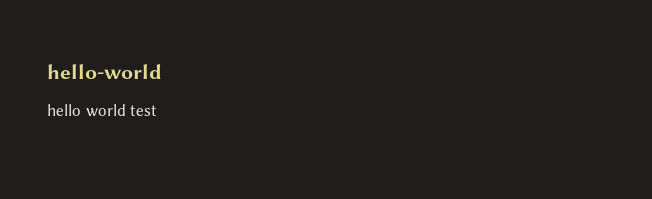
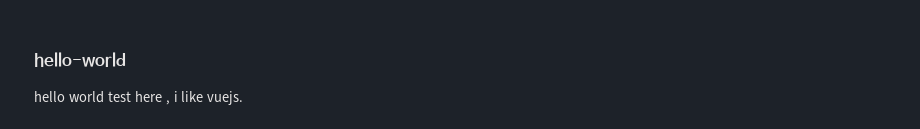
(158, 110) none -> [134,91,244,105] here , i like vuejs.

